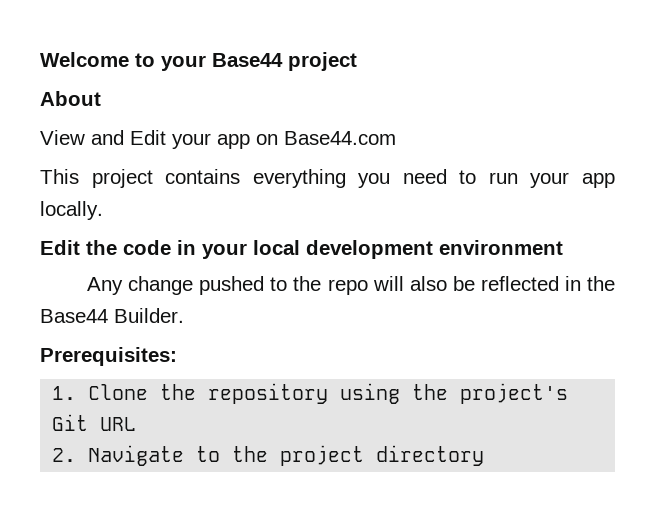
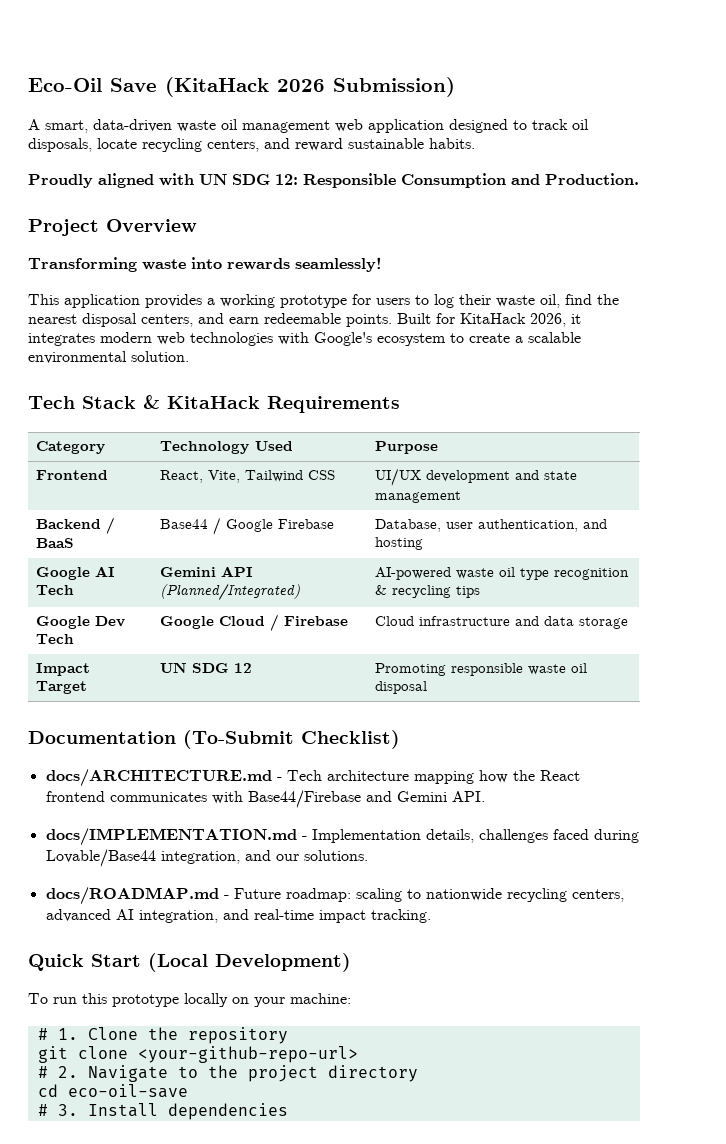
[40,52,357,71] [40,91,101,106] [40,130,396,149] [40,169,615,188] [40,201,103,220] [40,240,563,259] [87,276,615,295] [40,308,184,323] [40,347,177,366] Welcome to your Base44 project // About // View and Edit your app on Base44.com // This project contains everything you need to run your app locally. // Edit the code in your local development environment // Any change pushed to the repo will also be reflected in the Base44 Builder. // Prerequisites: // -> [28,77,455,97] [28,119,589,133] [28,138,475,152] [28,173,639,188] [28,219,197,236] [28,257,382,272] [28,294,619,308] [28,313,581,327] [28,332,581,346] [28,351,189,364] [28,395,400,413] [36,441,106,454] [160,441,294,454] [375,441,439,454] [36,470,109,480] [160,470,336,483] [375,468,578,486] [375,491,462,503] [36,517,116,534] [36,538,75,548] [160,517,335,535] [375,519,608,532] [375,537,424,550] [36,566,116,580] [36,585,75,595] [160,566,254,577] [160,583,301,601] [375,567,630,580] [375,585,481,598] [36,616,126,629] [36,634,75,644] [160,614,349,631] [375,616,629,629] [36,663,91,676] [36,681,88,694] [160,662,253,673] [375,663,588,676] [375,681,428,694] [28,730,400,749] [45,769,580,787] [45,790,485,808] [45,828,639,846] [45,849,368,867] [45,887,624,905] [45,909,431,923] [28,953,351,972] [28,993,351,1007] [37,1028,48,1040] Eco-Oil Save (KitaHack 2026 Submission) // A smart, data-driven waste oil management web application designed to track oil disposals, locate recycling centers, and reward sustainable habits. // Proudly aligned with UN SDG 12: Responsible Consumption and Production. // Project Overview // Transforming waste into rewards seamlessly! // This application provides a working prototype for users to log their waste oil, find the nearest disposal centers, and earn redeemable points. Built for KitaHack 2026, it integrates modern web technologies with Google's ecosystem to create a scalable environmental solution. // Tech Stack & KitaHack Requirements // Category | Technology Used | Purpose // Frontend | React, Vite, Tailwind CSS | UI/UX development and state management // Backend / BaaS | Base44 / Google Firebase | Database, user authentication, and hosting // Google AI Tech | Gemini API (Planned/Integrated) | AI-powered waste oil type recognition & recycling tips // Google Dev Tech | Google Cloud / Firebase | Cloud infrastructure and data storage // Impact Target | UN SDG 12 | Promoting responsible waste oil disposal // Documentation (To-Submit Checklist) // docs/ARCHITECTURE.md - Tech architecture mapping how the React frontend communicates with Base44/Firebase and Gemini API. // docs/IMPLEMENTATION.md - Implementation details, challenges faced during Lovable/Base44 integration, and our solutions. // docs/ROADMAP.md - Future roadmap: scaling to nationwide recycling centers, advanced AI integration, and real-time impact tracking. // Quick Start (Local Development) // To run this prototype locally on your machine: // #
[340,383,569,404] [52,414,137,431] using the project's Git URL // -> [37,1046,358,1063] [37,1066,48,1078] // git clone <your-github-repo-url> // #
(485, 455) none -> [37,1084,188,1098] [37,1103,288,1120] // cd eco-oil-save // # 3. Install dependencies

